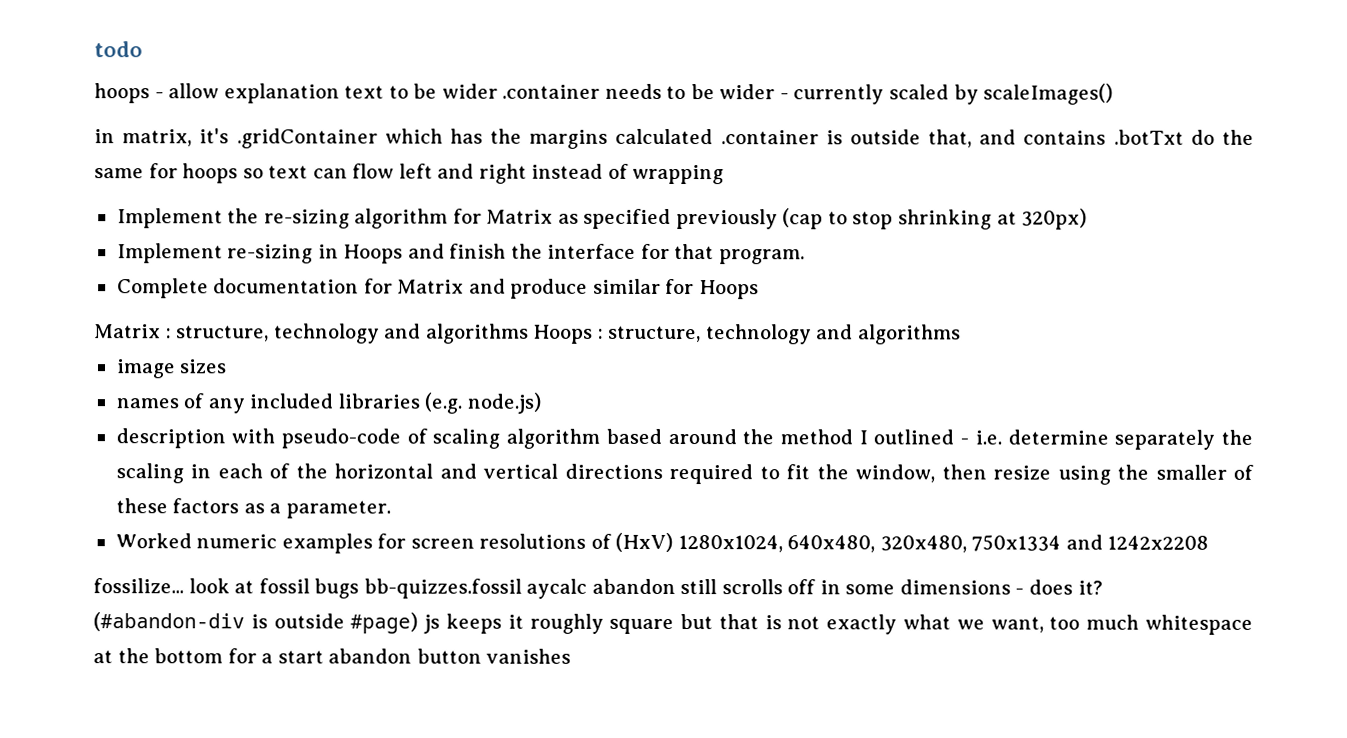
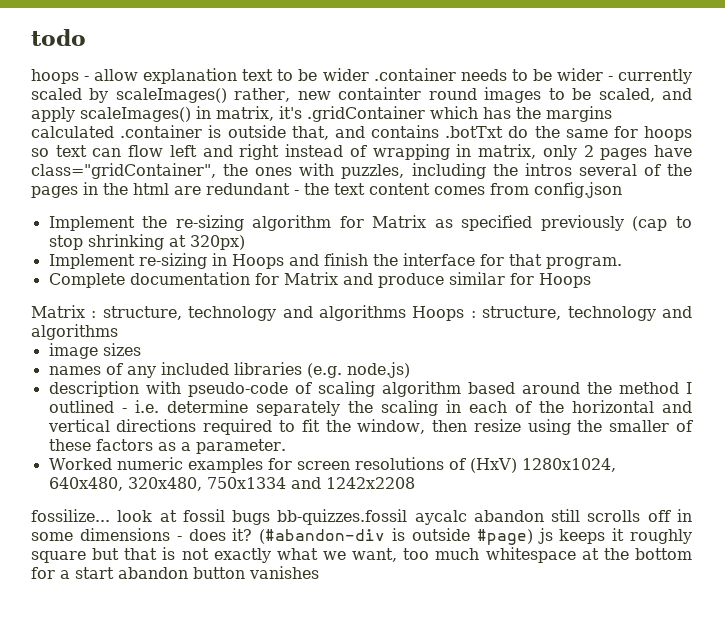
(1114, 94) // -> [234,87,692,103] [31,107,191,122] rather, new containter round images to be scaled, and apply scaleImages()
(725, 174) none -> [456,144,692,160] [31,163,693,179] [31,182,622,198] in matrix, only 2 pages have class="gridContainer", the ones with puzzles, including the intros several of the pages in the html are redundant - the text content comes from config.json

